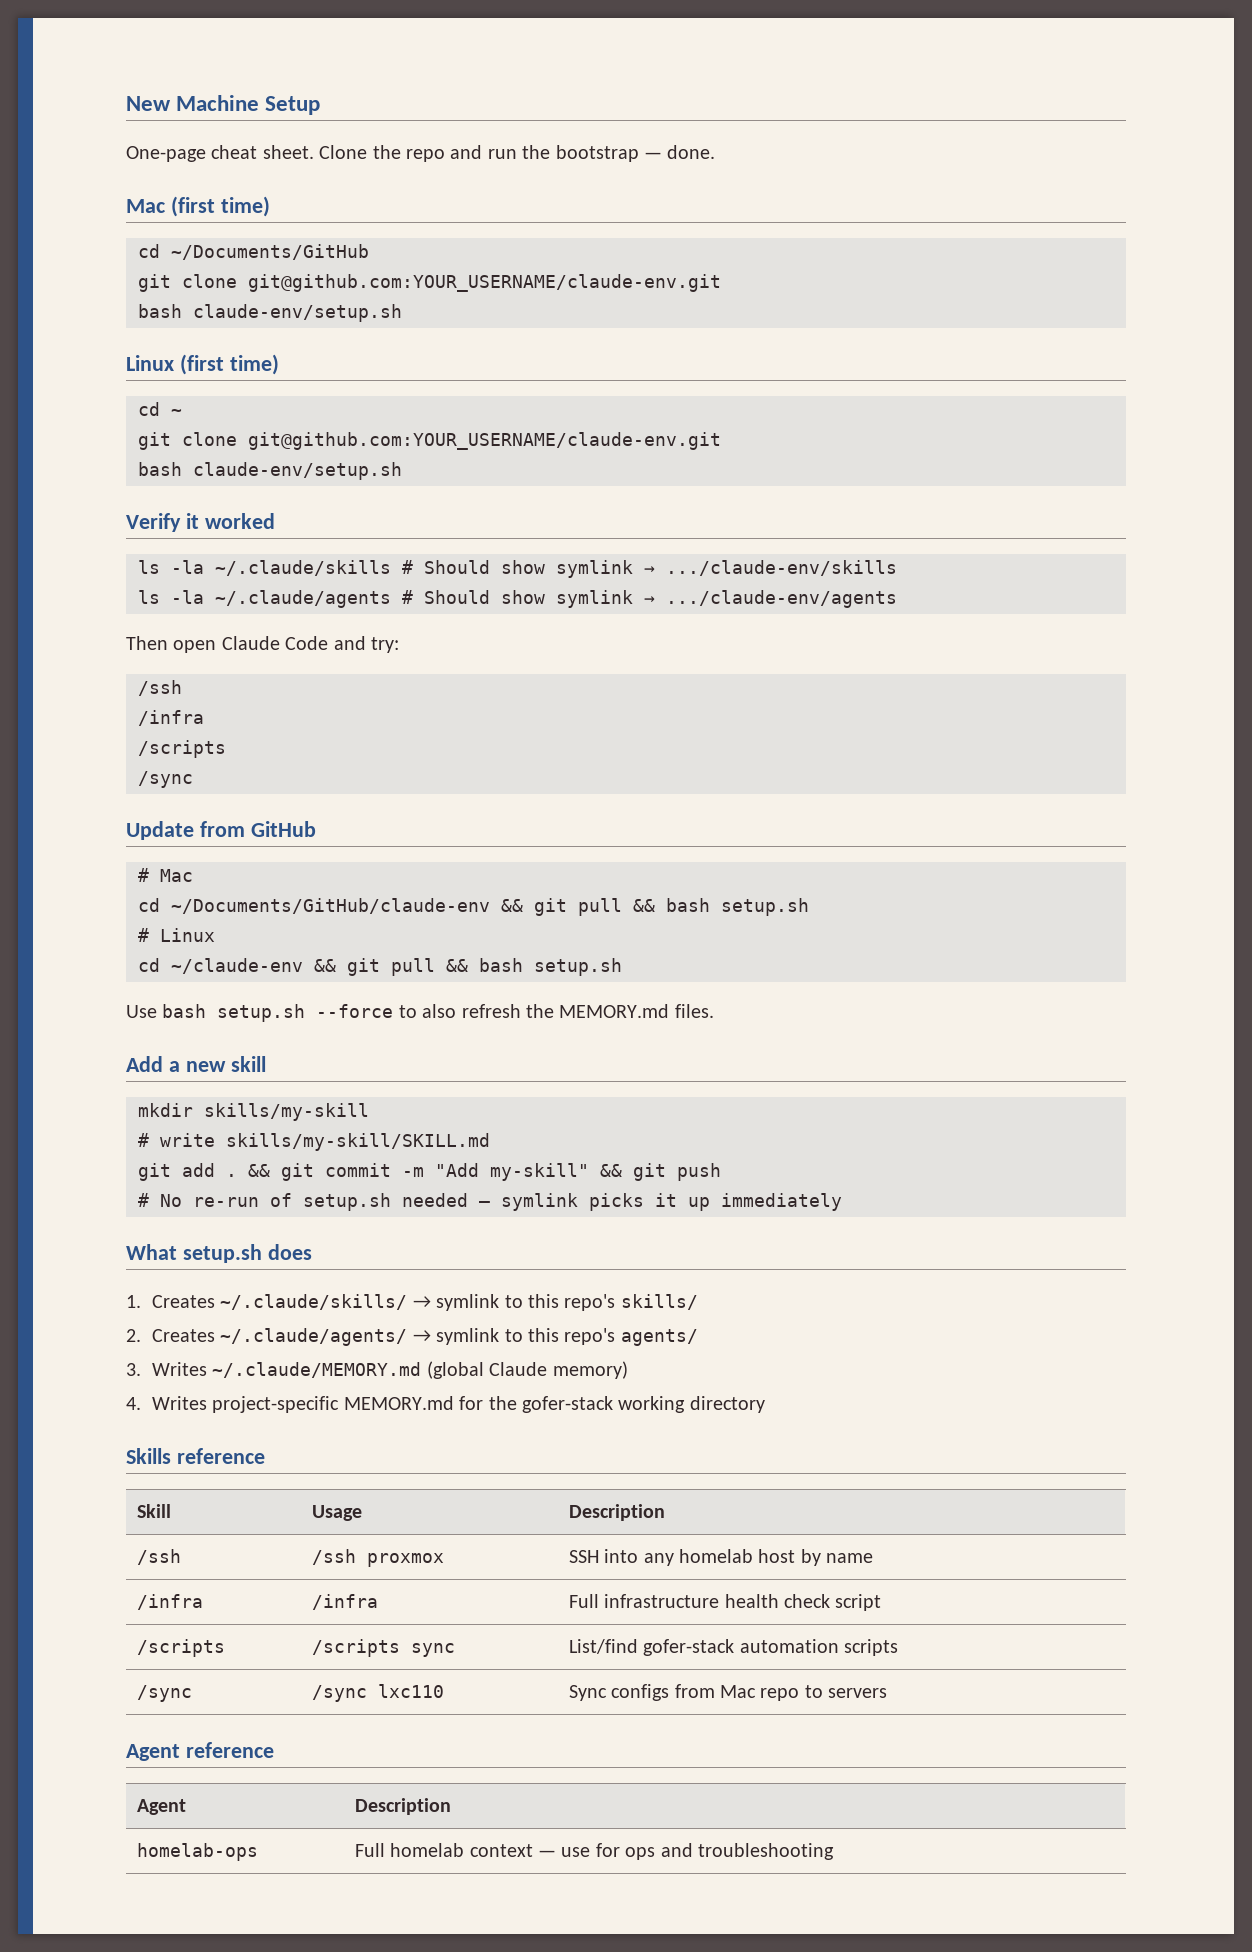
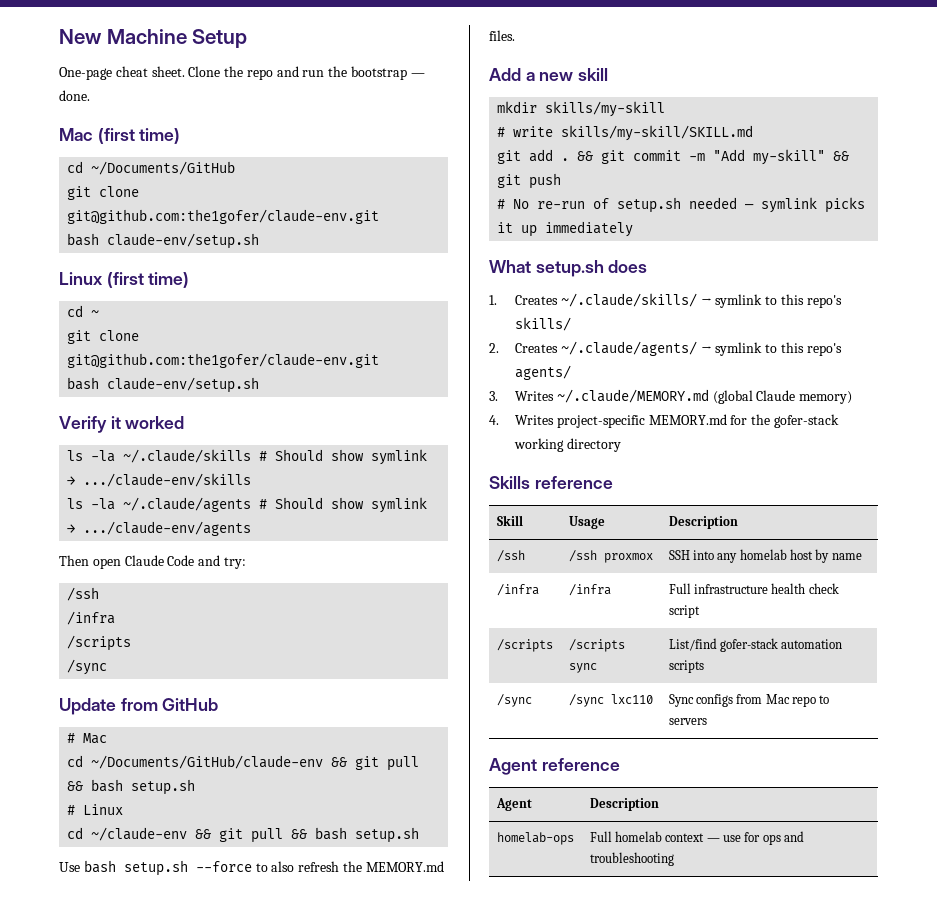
[248,274,721,292] git@github.com:YOUR_USERNAME/claude-env.git -> [67,209,380,224] git@github.com:the1gofer/claude-env.git
[248,432,721,450] git@github.com:YOUR_USERNAME/claude-env.git -> [67,353,380,368] git@github.com:the1gofer/claude-env.git

